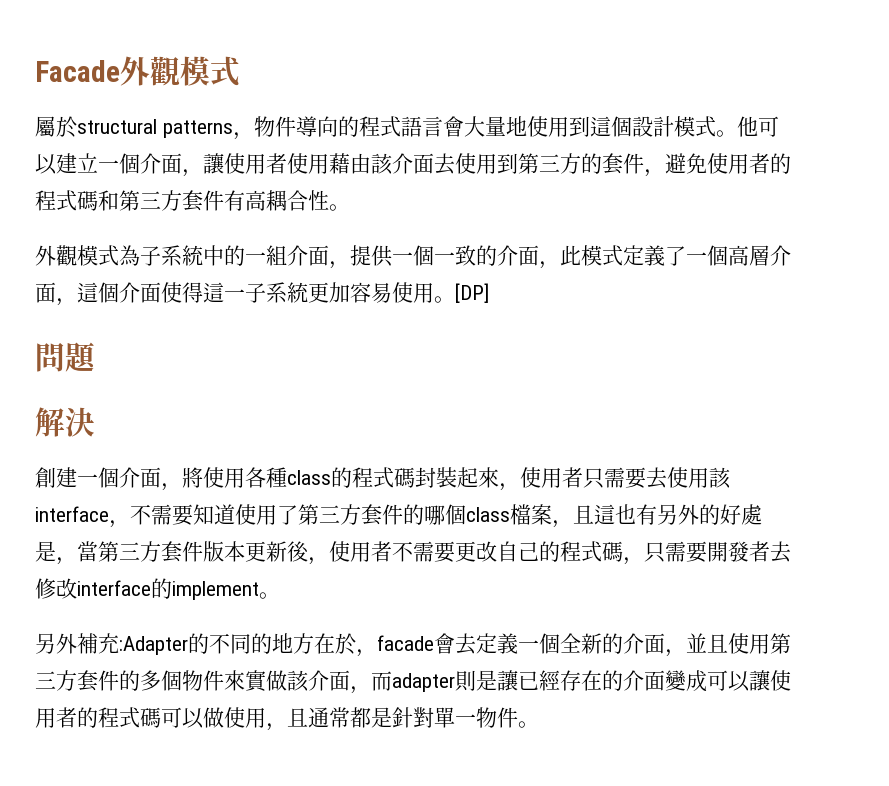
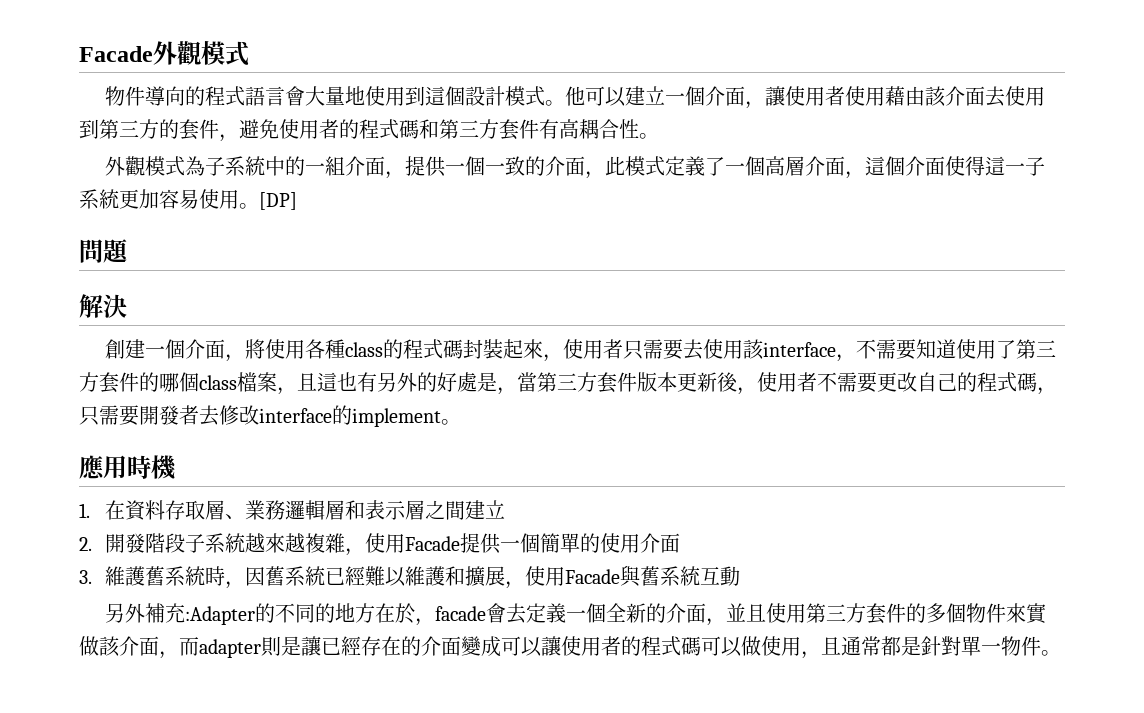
[35,116,254,140] 屬於structural patterns， -> (249, 53) none
(280, 595) none -> [79,455,177,480] [79,500,506,521] [79,533,681,556] [79,565,741,589] // 應用時機 // 1.在資料存取層、業務邏輯層和表示層之間建立 // 2.開發階段子系統越來越複雜，使用Facade提供一個簡單的使用介面 // 3.維護舊系統時，因舊系統已經難以維護和擴展，使用Facade與舊系統互動

